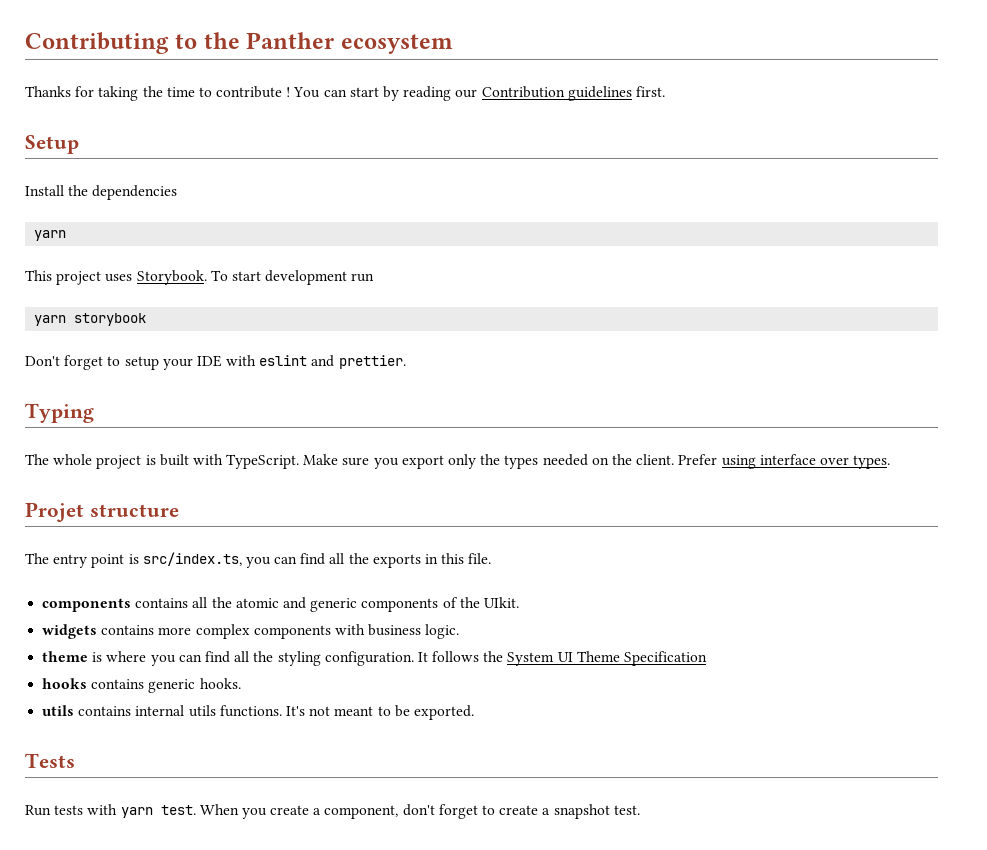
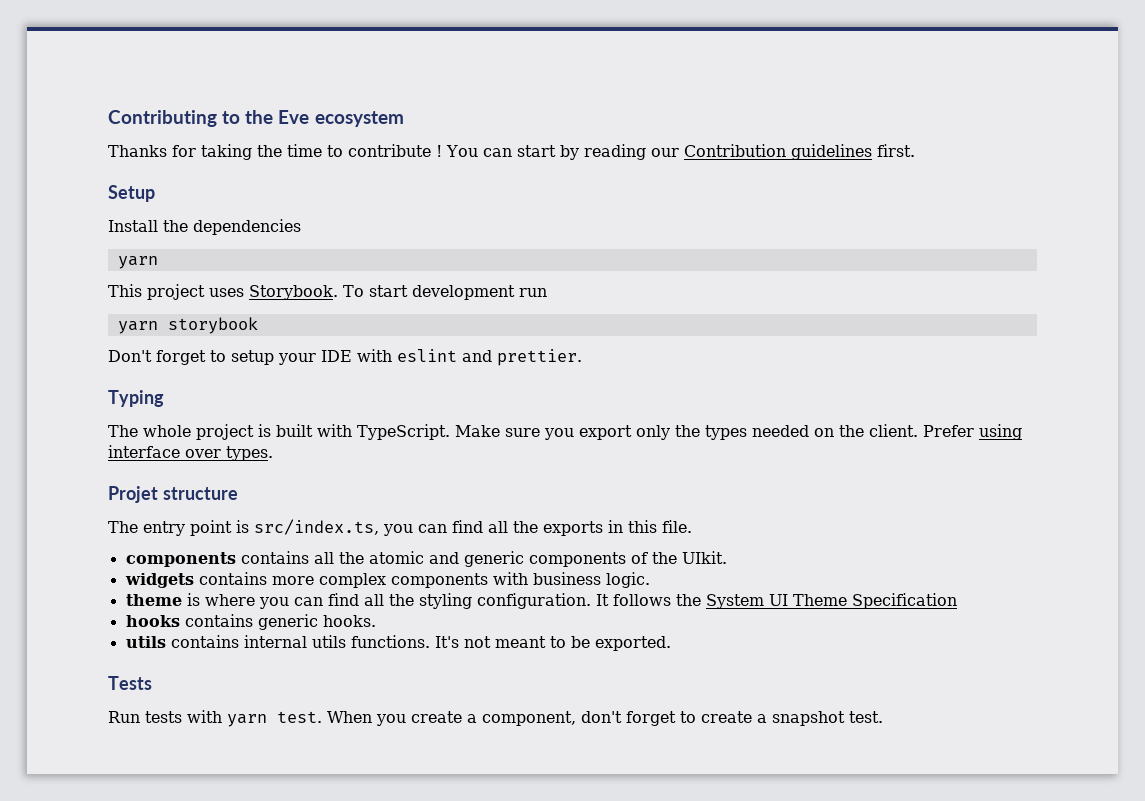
[246,32,335,49] Panther -> [278,110,310,124] Eve

